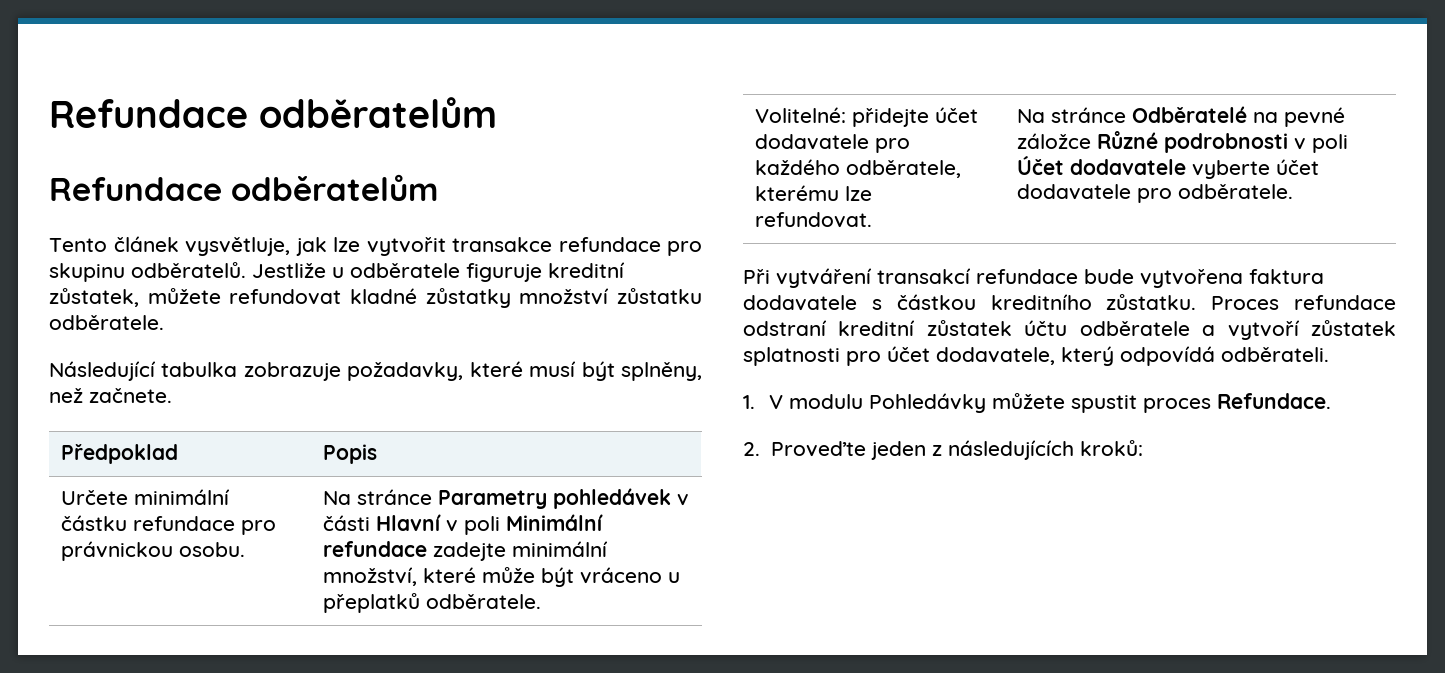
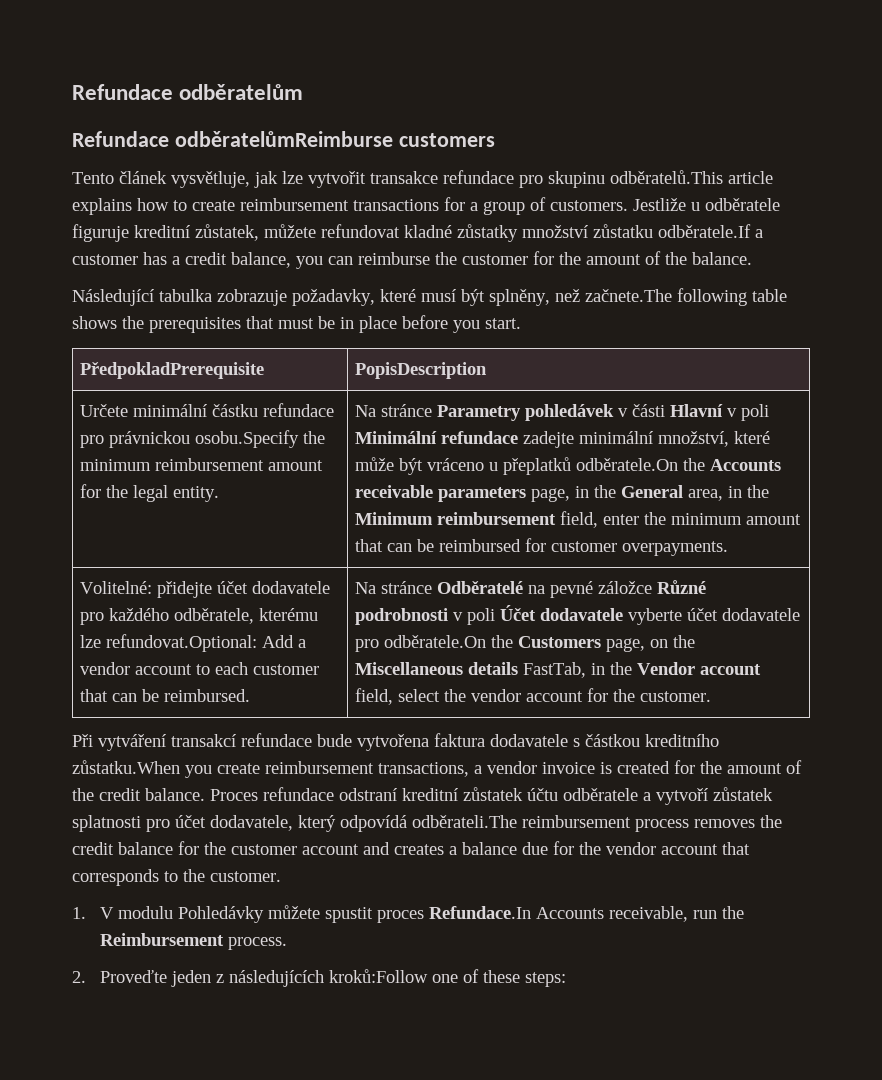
[231,174,438,201] odběratelům -> [174,131,495,147] odběratelůmReimburse customers
[131,262,246,278] odběratelů. -> [610,170,773,184] [72,197,628,215] odběratelů.This article explains how to create reimbursement transactions for a group of customers.
[49,315,164,330] odběratele. -> [658,224,763,238] [72,251,752,269] odběratele.If a customer has a credit balance, you can reimburse the customer for the amount of the balance.
[89,388,172,403] [60,444,178,464] [322,444,377,464] začnete. // Předpoklad | Popis -> [585,288,787,306] [72,315,521,333] [79,362,264,379] [354,362,487,379] začnete.The following table shows the prerequisites that must be in place before you start. // PředpokladPrerequisite | PopisDescription
[178,542,245,557] osobu. -> [194,430,325,448] [79,458,323,471] [79,484,219,502] osobu.Specify the minimum reimbursement amount for the legal entity.
[425,594,541,609] odběratele. -> [575,458,781,471] [354,485,769,502] [354,511,801,528] [354,538,728,556] odběratele.On the Accounts receivable parameters page, in the General area, in the Minimum reimbursement field, enter the minimum amount that can be reimbursed for customer overpayments.
[754,212,872,228] refundovat. -> [105,634,306,652] [79,662,319,675] [79,689,250,702] refundovat.Optional: Add a vendor account to each customer that can be reimbursed.
[1177,184,1293,199] odběratele. -> [383,635,695,652] [354,662,761,678] [354,688,711,705] odběratele.On the Customers page, on the Miscellaneous details FastTab, in the Vendor account field, select the vendor account for the customer.
[1106,294,1197,310] zůstatku. -> [72,760,802,778] [72,788,205,801] zůstatku.When you create reimbursement transactions, a vendor invoice is created for the amount of the credit balance.
[1221,347,1329,362] odběrateli. -> [412,815,782,832] [72,841,750,855] [72,869,281,886] odběrateli.The reimbursement process removes the credit balance for the customer account and creates a balance due for the vendor account that corresponds to the customer.
[1217,393,1332,409] Refundace. -> [429,906,745,922] [100,933,288,950] Refundace.In Accounts receivable, run the Reimbursement process.
[1079,440,1143,456] kroků: -> [329,969,567,987] kroků:Follow one of these steps:

